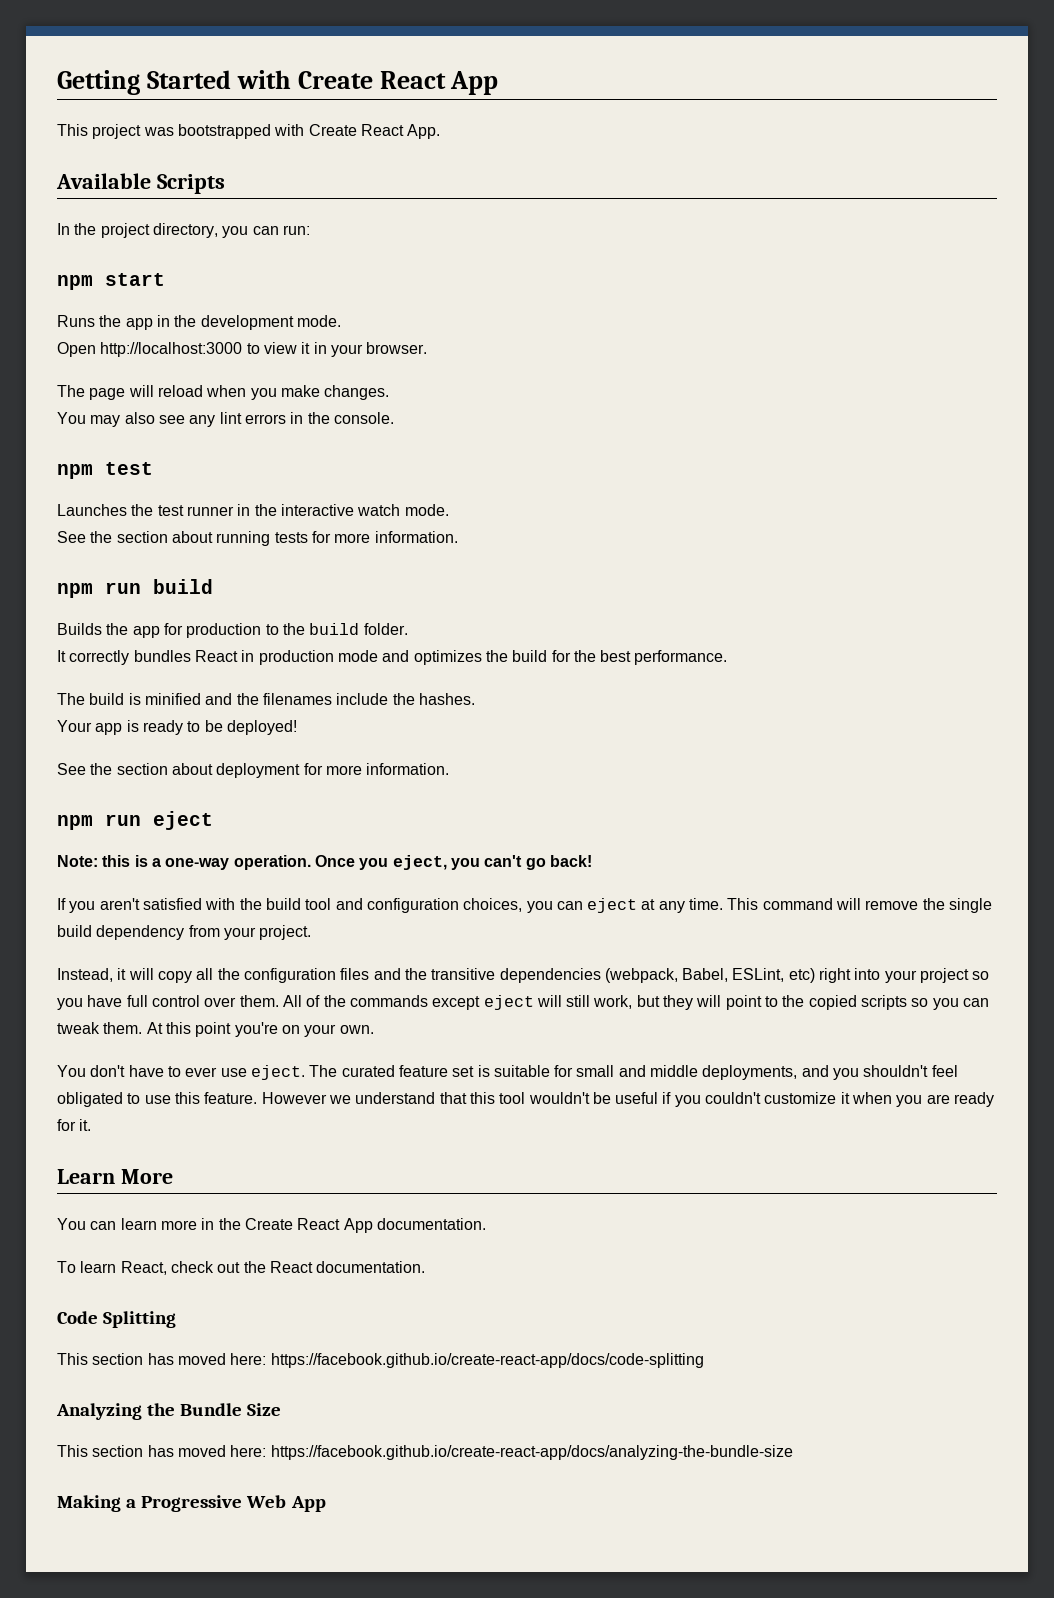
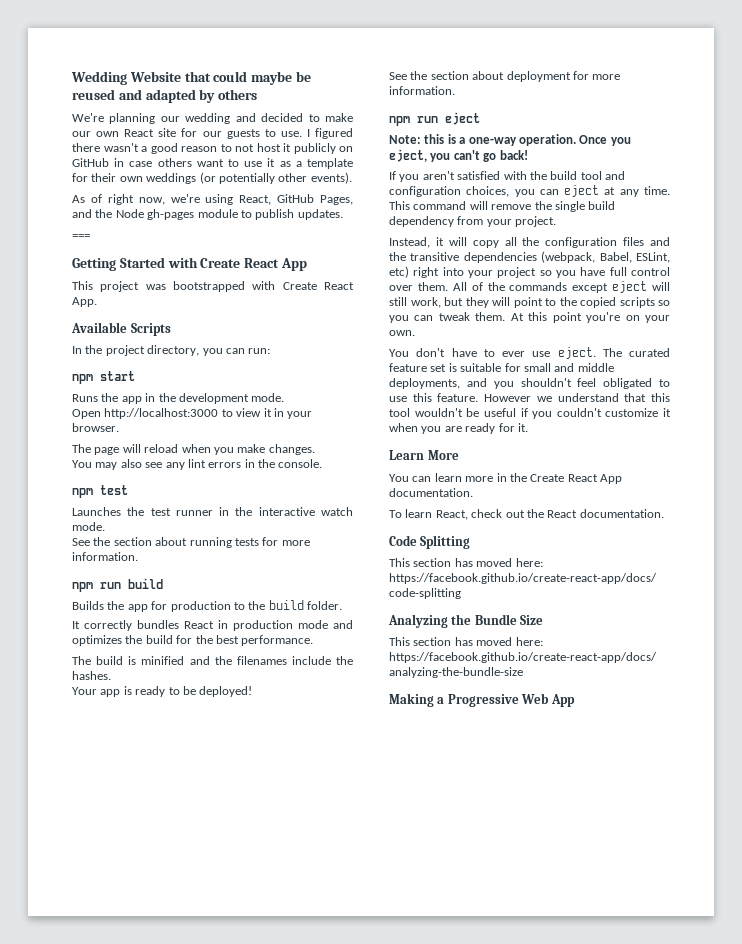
(57, 82) none -> [71,71,311,85] [72,89,258,103] [72,113,353,124] [72,128,353,139] [72,143,353,154] [72,158,353,169] [72,172,352,184] [72,194,353,205] [72,209,343,220] [72,234,90,239] Wedding Website that could maybe be reused and adapted by others // We're planning our wedding and decided to make our own React site for our guests to use. I figured there wasn't a good reason to not host it publicly on GitHub in case others want to use it as a template for their own weddings (or potentially other events). // As of right now, we're using React, GitHub Pages, and the Node gh-pages module to publish updates. // === //

